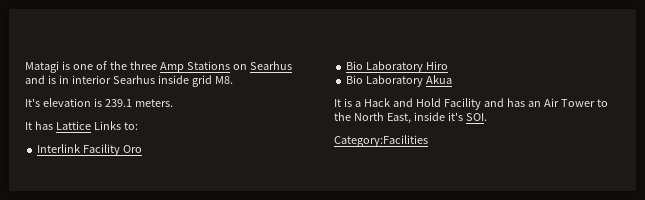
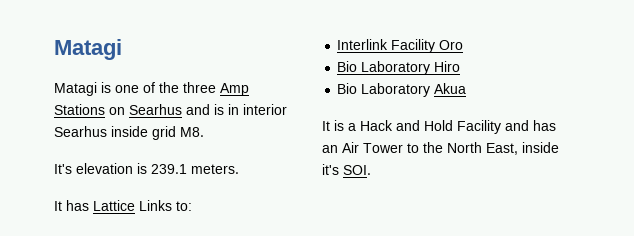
[25,61,59,73] Matagi -> [54,39,122,60] [54,82,97,96] Matagi // Matagi
[334,135,428,147] // Category:Facilities -> (371, 170) none

